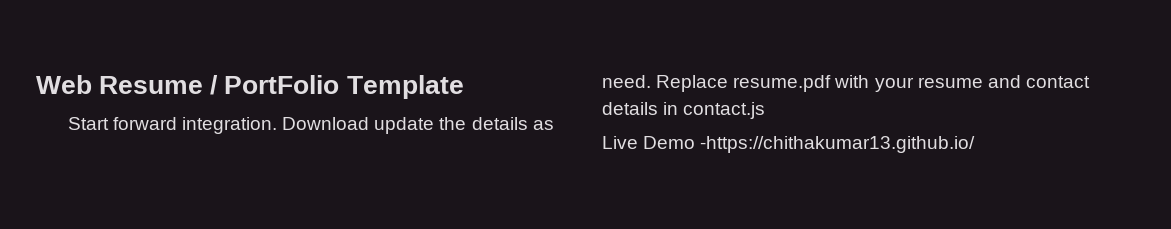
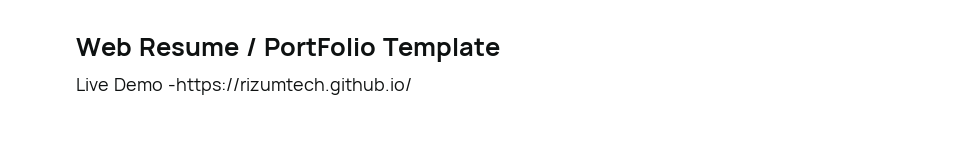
[67,117,554,134] [602,75,1090,92] [602,102,766,119] // Start forward integration. Download update the details as need. Replace resume.pdf with your resume and contact details in contact.js -> (500, 50) none
[700,136,976,153] -https://chithakumar13.github.io/ -> [167,78,412,95] -https://rizumtech.github.io/

